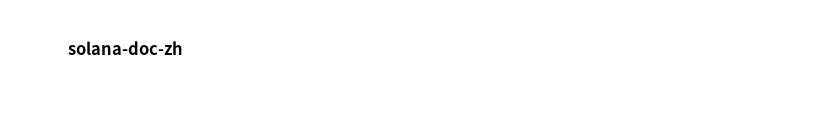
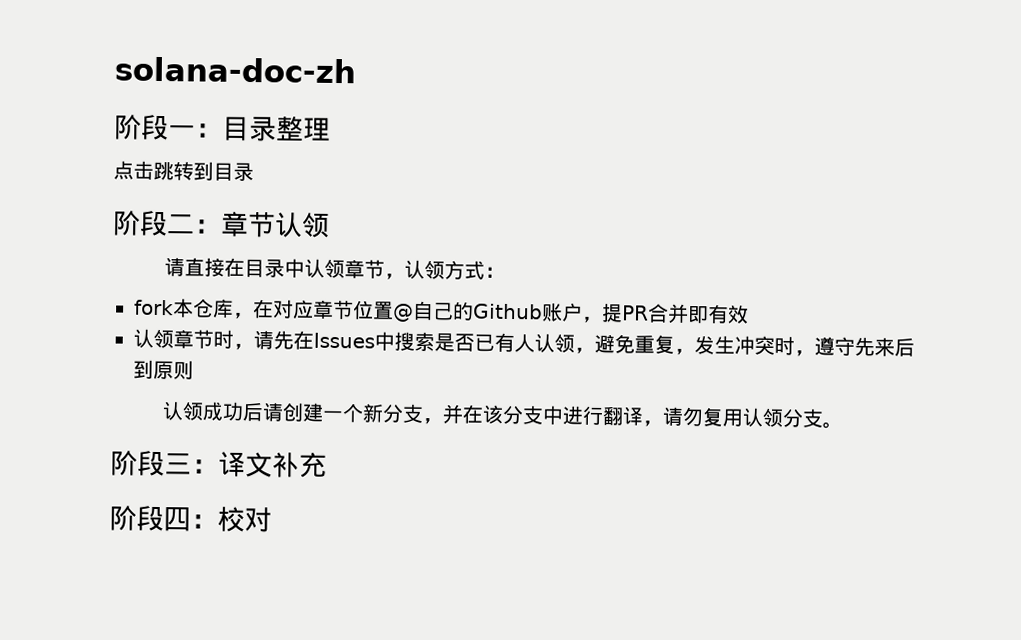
(183, 48) none -> [114,114,331,142] [113,160,254,182] [112,210,330,238] [163,257,505,280] [134,298,749,325] [133,328,915,357] [133,359,194,380] [161,401,843,429] [110,450,327,478] [109,505,272,533] // 阶段一：目录整理 // 点击跳转到目录 // 阶段二：章节认领 // 请直接在目录中认领章节，认领方式： // fork本仓库，在对应章节位置@自己的Github账户，提PR合并即有效 // 认领章节时，请先在Issues中搜索是否已有人认领，避免重复，发生冲突时，遵守先来后到原则 // 认领成功后请创建一个新分支，并在该分支中进行翻译，请勿复用认领分支。 // 阶段三：译文补充 // 阶段四：校对

